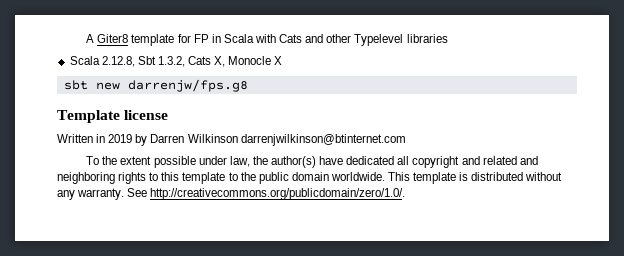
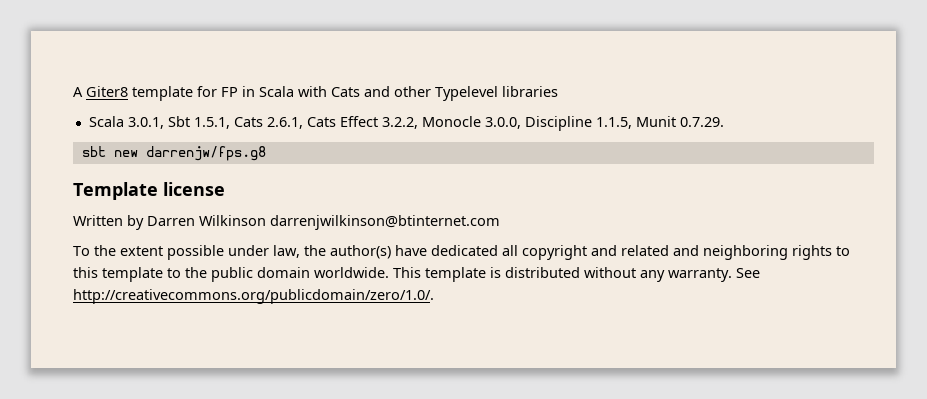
[101,56,283,67] 2.12.8, Sbt 1.3.2, Cats X, Monocle X -> [127,116,724,131] 3.0.1, Sbt 1.5.1, Cats 2.6.1, Cats Effect 3.2.2, Monocle 3.0.0, Discipline 1.1.5, Munit 0.7.29.
[96,134,133,143] in 2019 -> (123, 220) none

